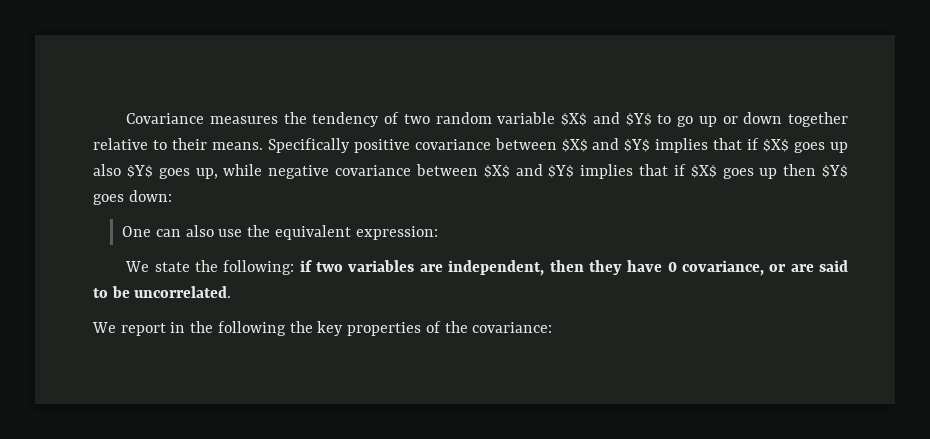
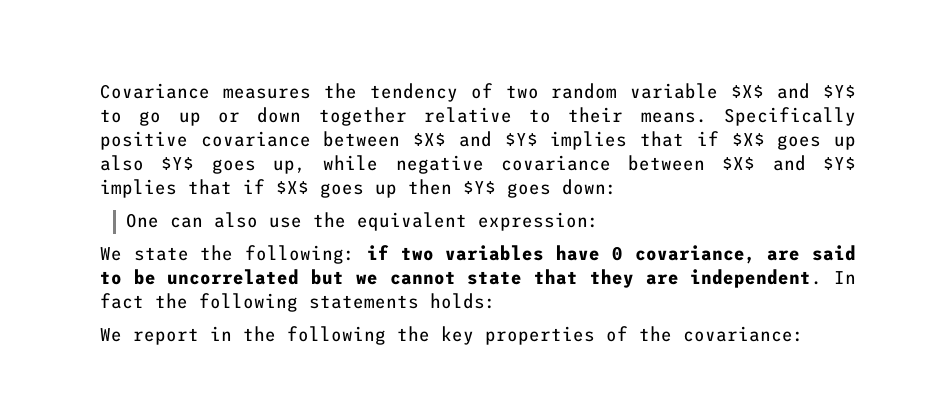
[419,260,622,276] are independent, then they -> (545, 253) none
[769,264,787,272] or -> (756, 254) none
[134,286,232,298] uncorrelated. -> [167,269,857,288] [100,293,496,312] uncorrelated but we cannot state that they are independent. In fact the following statements holds:

